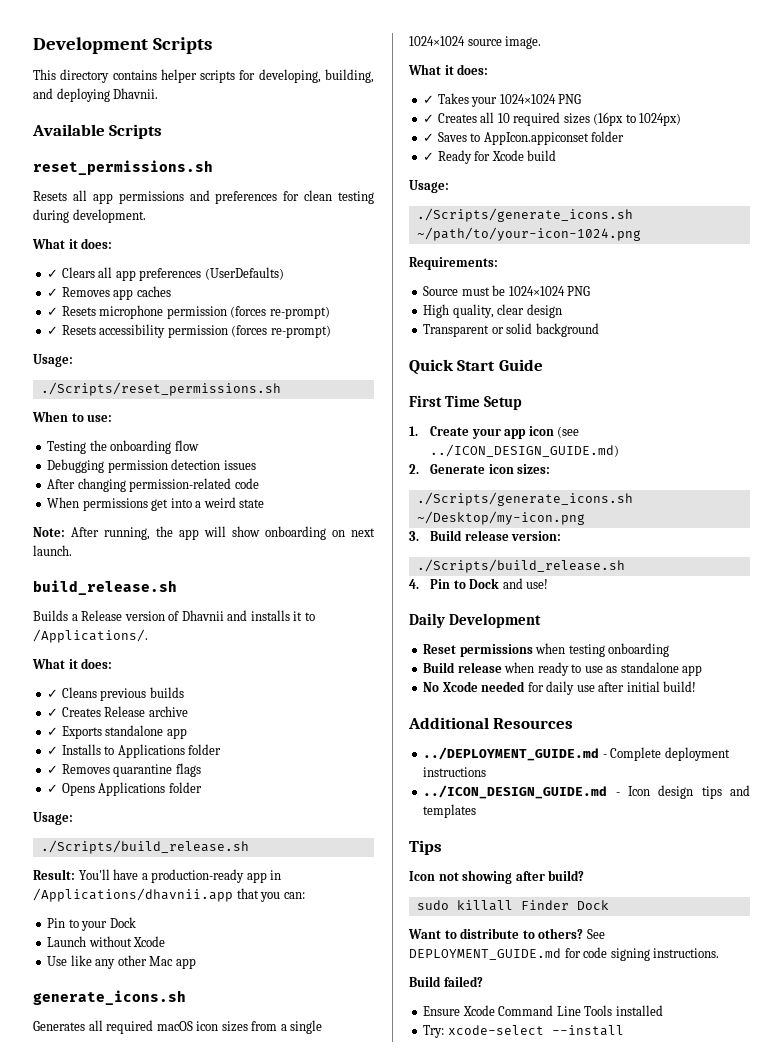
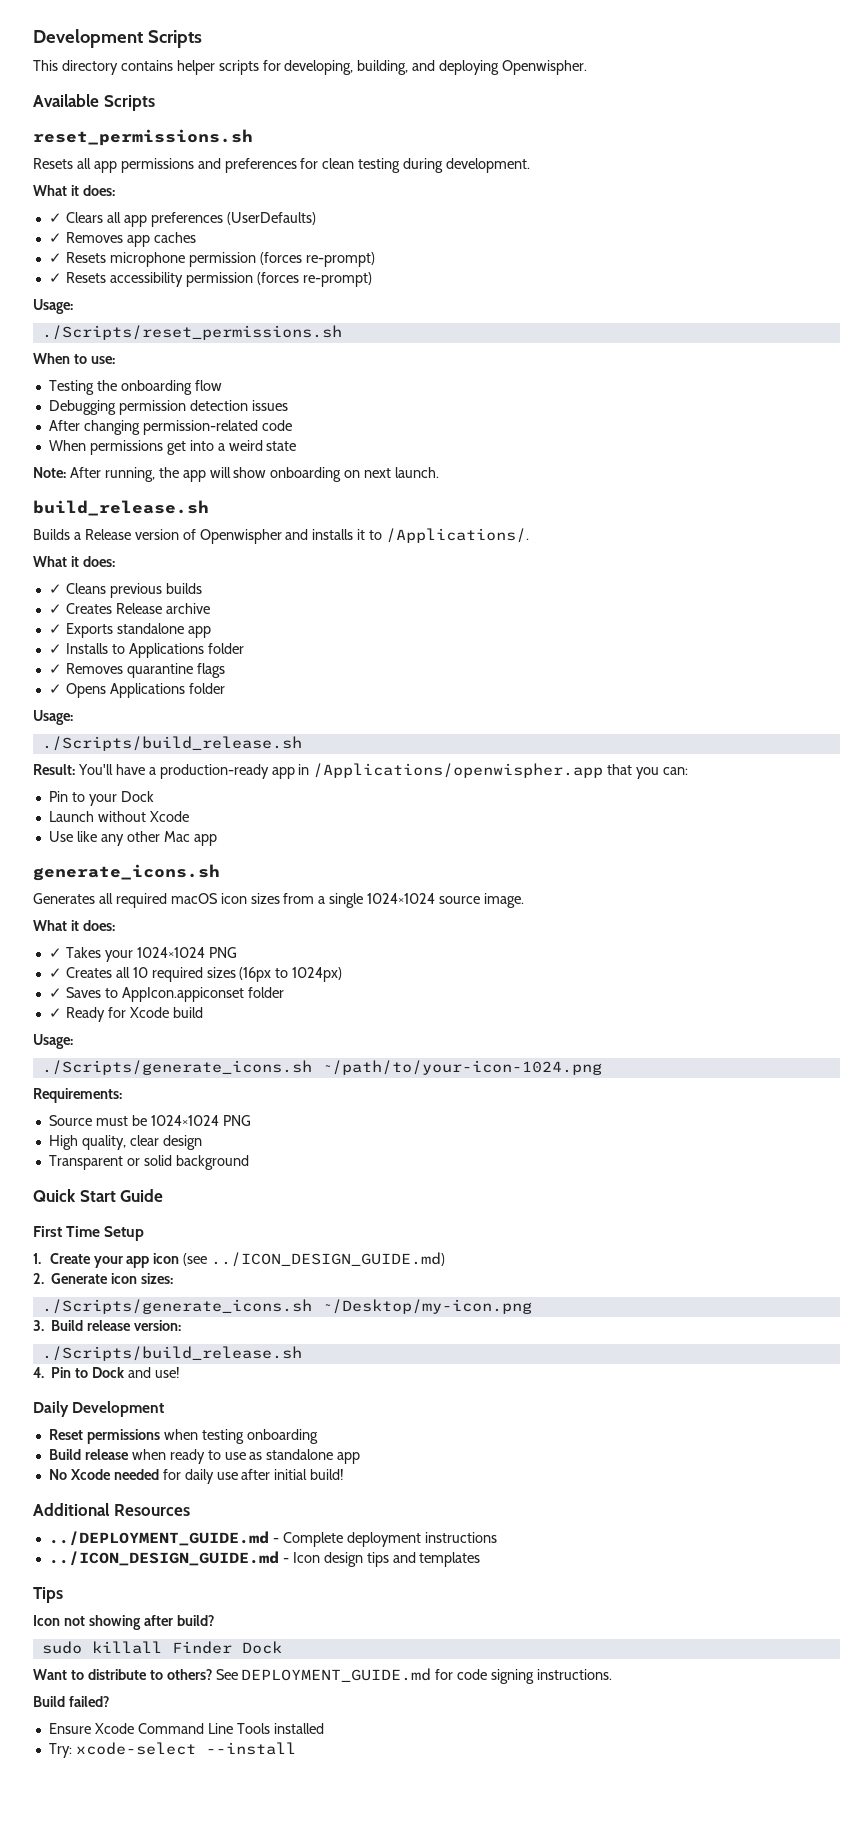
[113,88,159,99] Dhavnii. -> [502,60,588,75] Openwispher.
[181,610,224,621] Dhavnii -> [199,529,282,544] Openwispher
[33,888,233,902] /Applications/dhavnii.app -> [313,763,604,778] /Applications/openwispher.app

